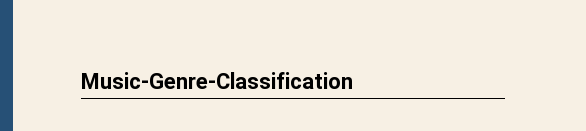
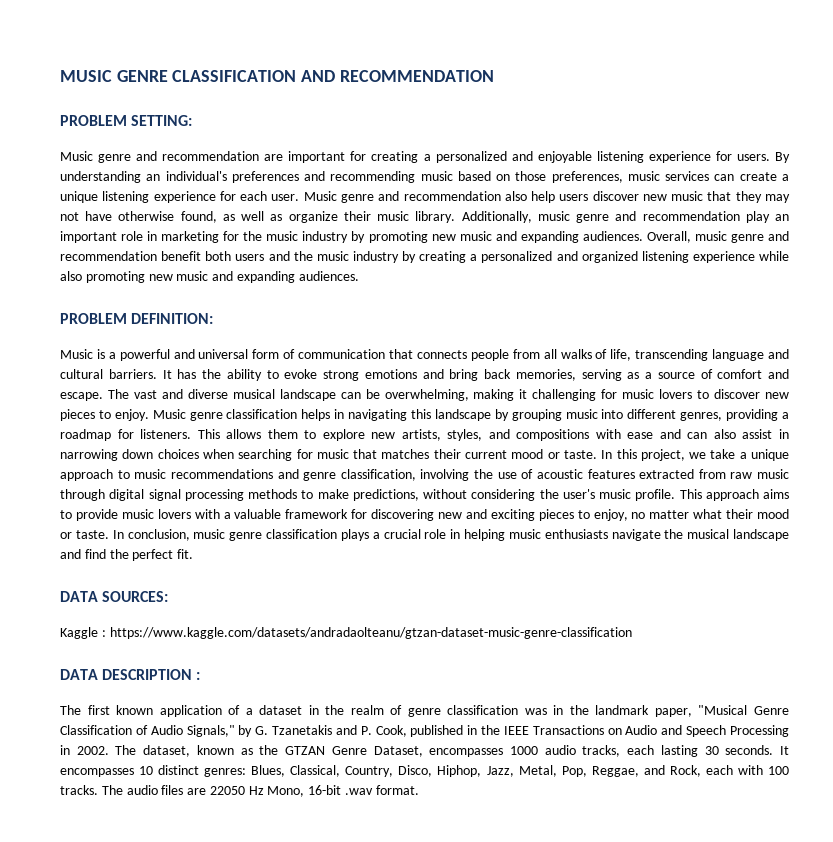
[81,72,353,89] Music-Genre-Classification -> [60,70,494,82] [60,115,193,126] [60,151,790,163] [60,171,789,183] [60,191,791,203] [60,211,790,223] [60,231,789,243] [60,251,789,263] [60,271,359,283] [60,313,214,324] [60,349,790,361] [60,369,789,381] [60,389,790,401] [60,409,790,421] [60,429,789,441] [60,449,789,461] [60,469,789,481] [60,489,789,501] [60,509,789,521] [60,529,789,541] [60,549,194,561] [60,591,169,602] [60,627,632,639] [60,669,201,680] [60,705,789,717] [60,725,790,737] [60,745,789,757] [60,765,789,777] [60,785,419,797] MUSIC GENRE CLASSIFICATION AND RECOMMENDATION // PROBLEM SETTING: // Music genre and recommendation are important for creating a personalized and enjoyable listening experience for users. By understanding an individual's preferences and recommending music based on those preferences, music services can create a unique listening experience for each user. Music genre and recommendation also help users discover new music that they may not have otherwise found, as well as organize their music library. Additionally, music genre and recommendation play an important role in marketing for the music industry by promoting new music and expanding audiences. Overall, music genre and recommendation benefit both users and the music industry by creating a personalized and organized listening experience while also promoting new music and expanding audiences. // PROBLEM DEFINITION: // Music is a powerful and universal form of communication that connects people from all walks of life, transcending language and cultural barriers. It has the ability to evoke strong emotions and bring back memories, serving as a source of comfort and escape. The vast and diverse musical landscape can be overwhelming, making it challenging for music lovers to discover new pieces to enjoy. Music genre classification helps in navigating this landscape by grouping music into different genres, providing a roadmap for listeners. This allows them to explore new artists, styles, and compositions with ease and can also assist in narrowing down choices when searching for music that matches their current mood or taste. In this project, we take a unique approach to music recommendations and genre classification, involving the use of acoustic features extracted from raw music through digital signal processing methods to make predictions, without considering the user's music profile. This approach aims to provide music lovers with a valuable framework for discovering new and exciting pieces to enjoy, no matter what their mood or taste. In conclusion, music genre classification plays a crucial role in helping music enthusiasts navigate the musical landscape and find the perfect fit. // DATA SOURCES: // Kaggle : https://www.kaggle.com/datasets/andradaolteanu/gtzan-dataset-music-genre-classification // DATA DESCRIPTION : // The first known application of a dataset in the realm of genre classification was in the landmark paper, "Musical Genre Classification of Audio Signals," by G. Tzanetakis and P. Cook, published in the IEEE Transactions on Audio and Speech Processing in 2002. The dataset, known as the GTZAN Genre Dataset, encompasses 1000 audio tracks, each lasting 30 seconds. It encompasses 10 distinct genres: Blues, Classical, Country, Disco, Hiphop, Jazz, Metal, Pop, Reggae, and Rock, each with 100 tracks. The audio files are 22050 Hz Mono, 16-bit .wav format.

